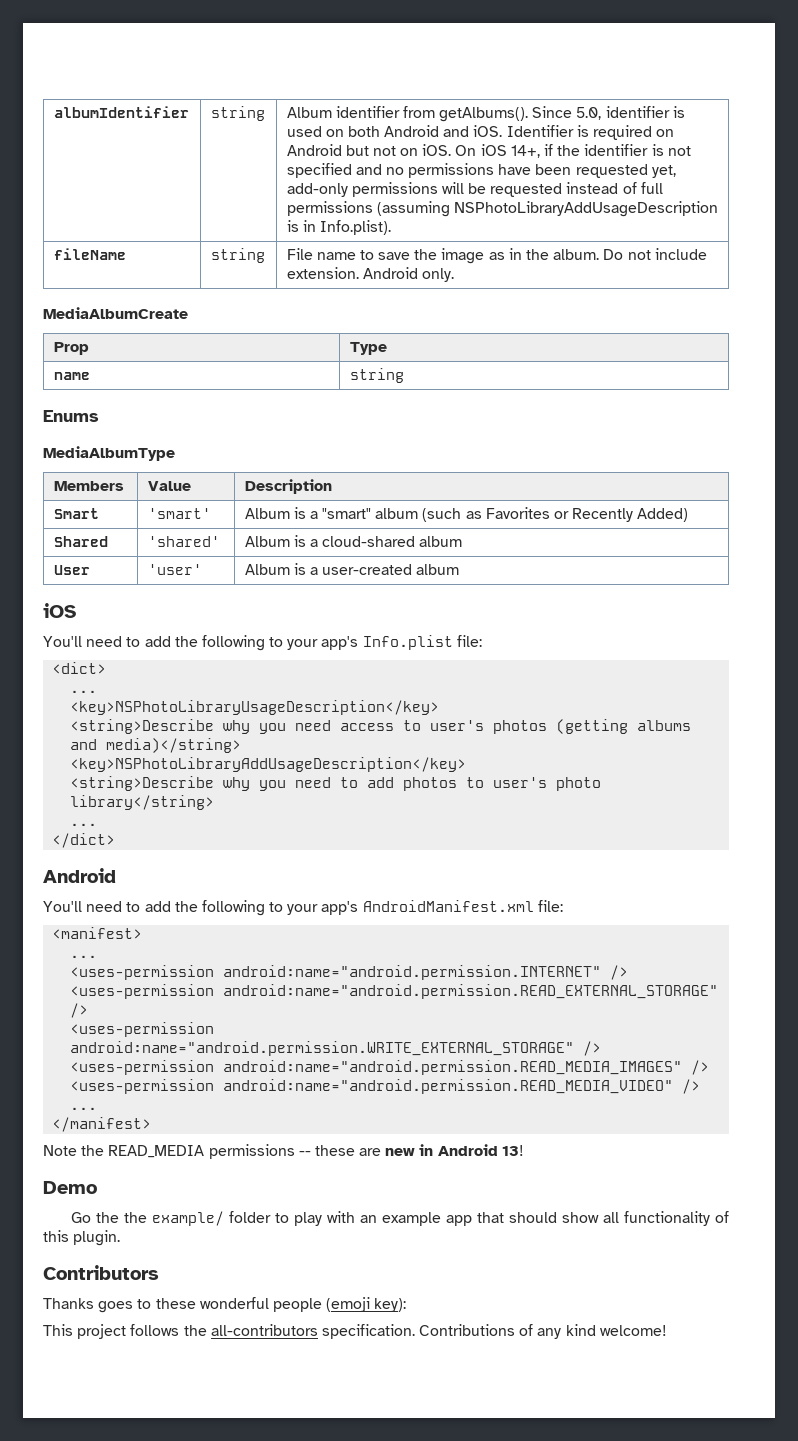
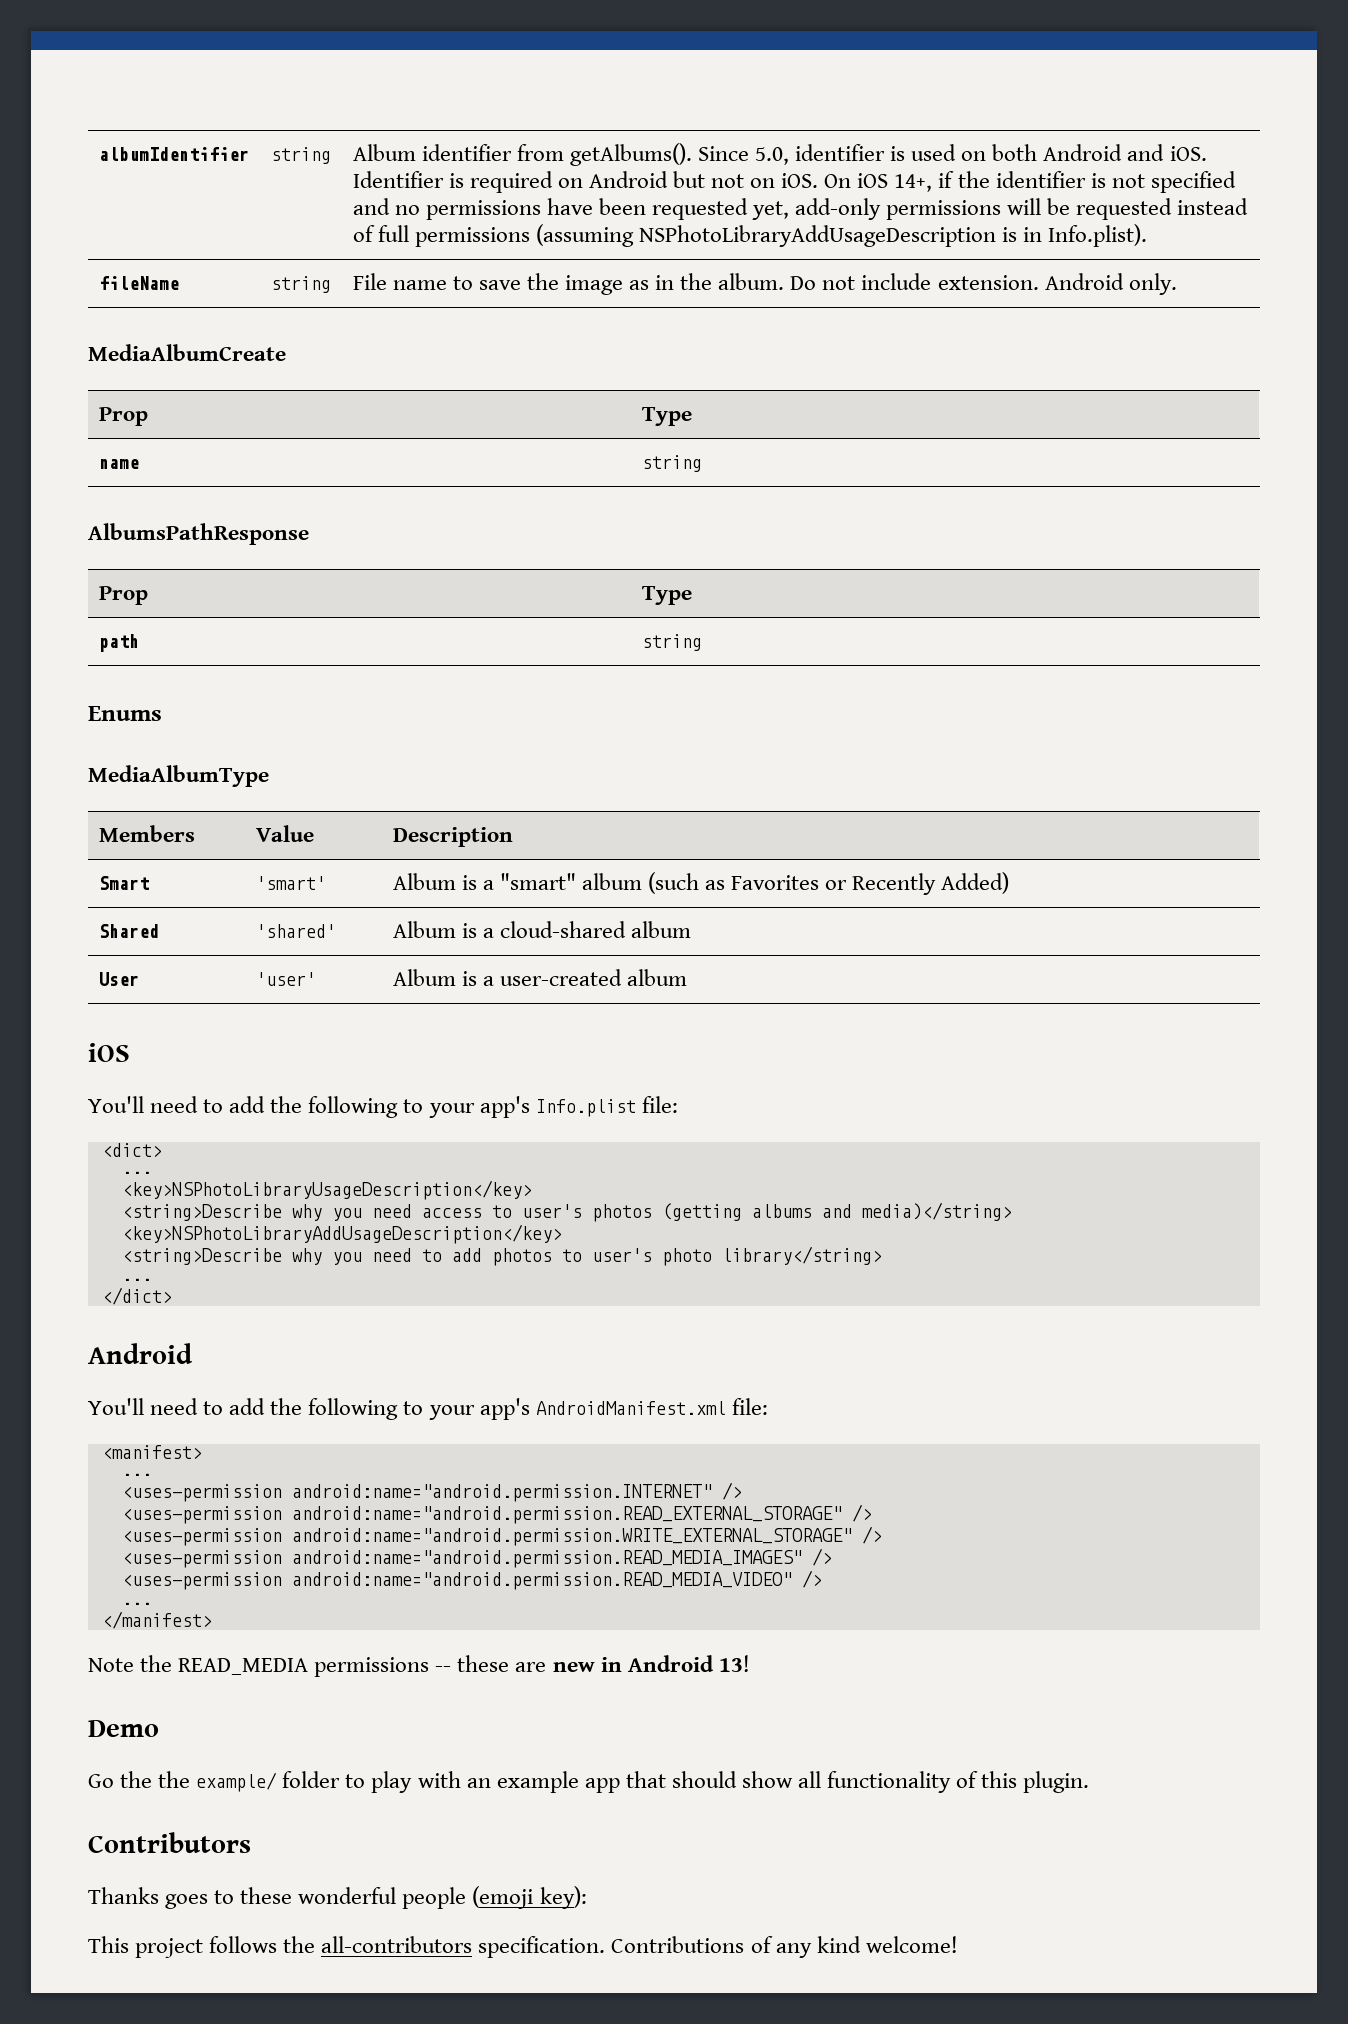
(404, 375) none -> [88,523,309,545] [98,586,148,605] [641,586,692,605] [98,634,139,652] [641,634,702,651] // AlbumsPathResponse // Prop | Type // path | string

